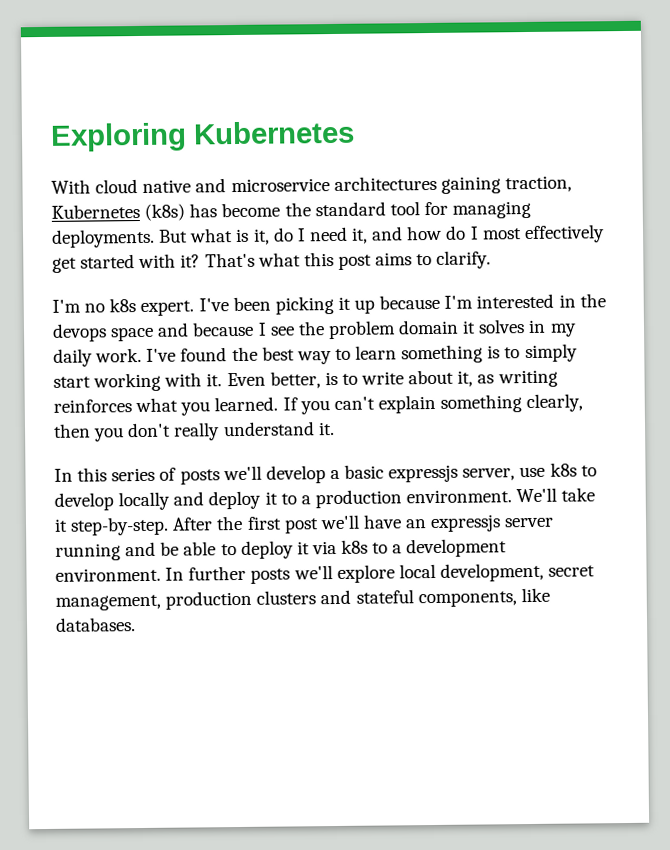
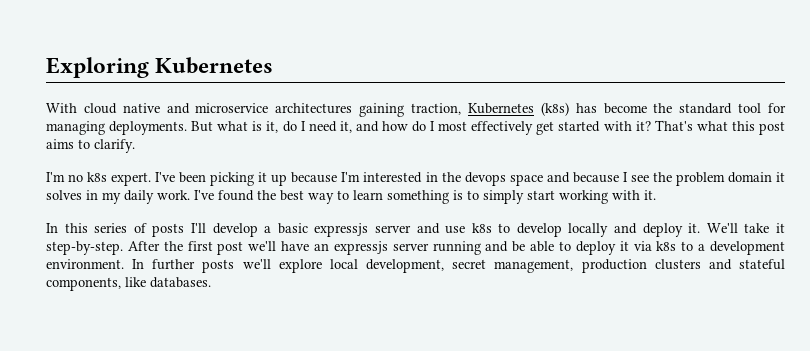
[226,369,558,389] [53,393,584,416] [53,421,335,442] Even better, is to write about it, as writing reinforces what you learned. If you can't explain something clearly, then you don't really understand it. -> (656, 195) none
[222,465,262,481] we'll -> [190,223,206,233] I'll
[462,468,516,481] server, -> [374,223,440,234] server and
[264,489,513,509] it to a production environment. -> [688,223,701,233] it.

